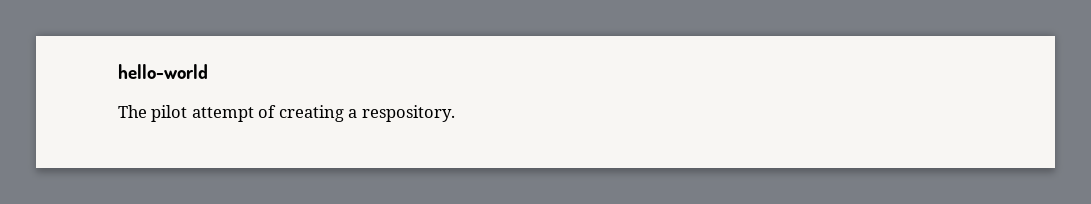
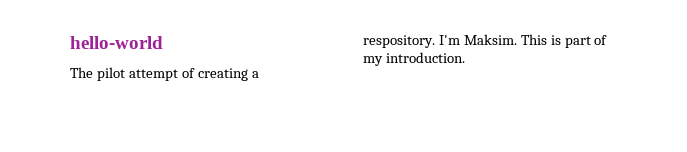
(455, 113) none -> [438,34,608,48] [363,52,465,66] I'm Maksim. This is part of my introduction.

